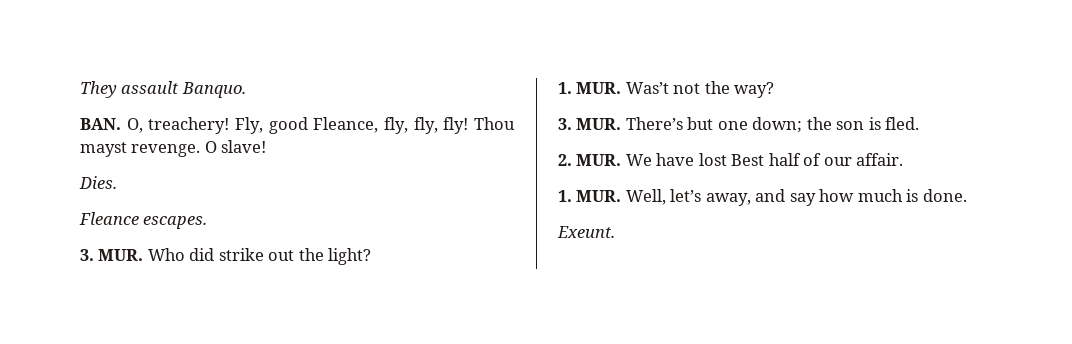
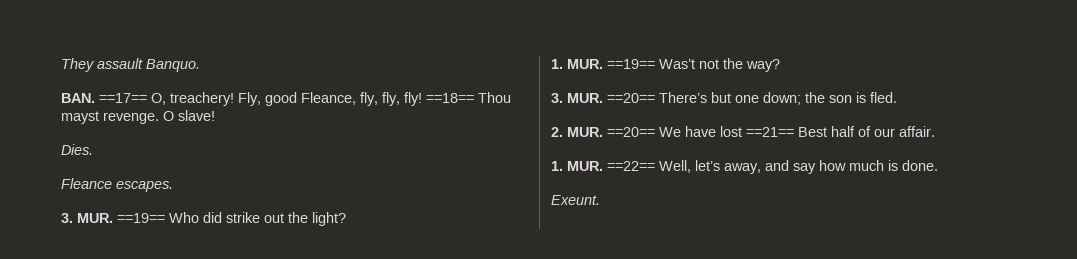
(121, 124) none -> [99,93,147,103] ==17==
(469, 125) none -> [426,93,474,103] ==18==
(144, 255) none -> [117,213,165,223] ==19==
(622, 88) none -> [607,59,655,69] ==19==
(622, 124) none -> [607,93,655,103] ==20==
(622, 160) none -> [607,127,655,137] ==20==
(727, 159) none -> [746,127,794,137] ==21==
(622, 196) none -> [607,161,655,171] ==22==

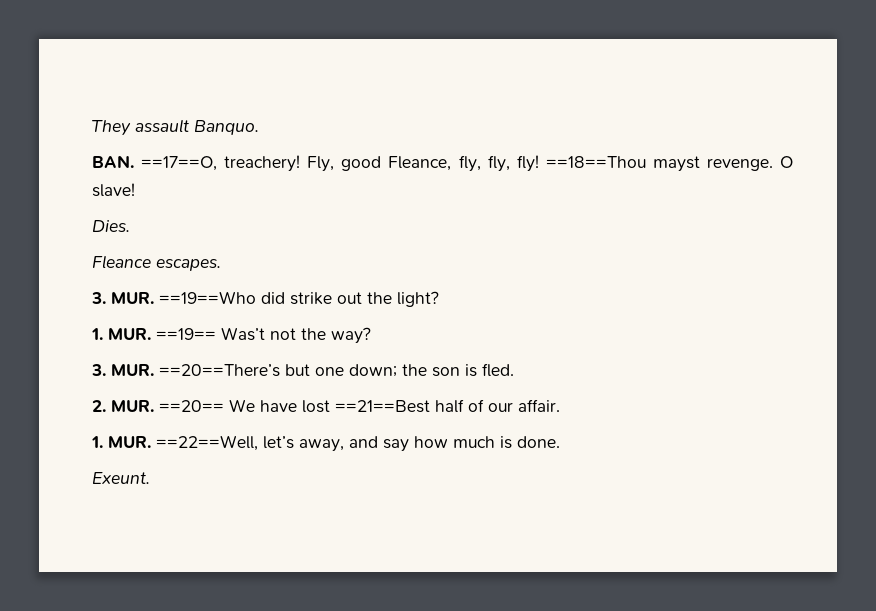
[99,93,166,105] ==17== O, -> [141,156,218,171] ==17==O,
[426,92,511,103] ==18== Thou -> [545,156,646,168] ==18==Thou
[117,212,199,223] ==19== Who -> [159,291,256,304] ==19==Who
[607,92,707,103] ==20== There’s -> [159,364,280,377] ==20==There’s
[746,127,827,137] ==21== Best -> [335,400,430,413] ==21==Best
[607,160,691,173] ==22== Well, -> [156,435,258,451] ==22==Well,

